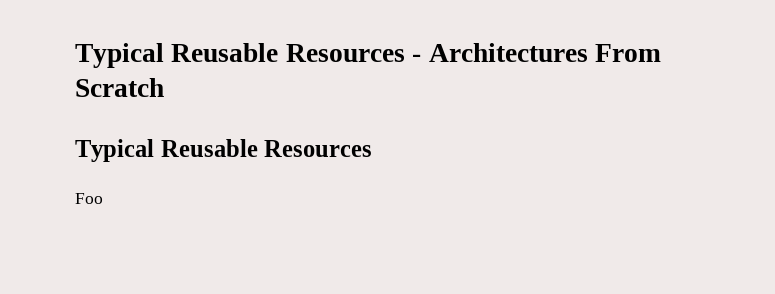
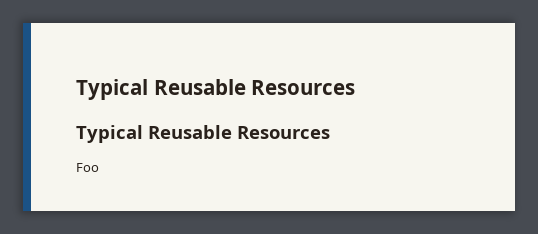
[75,43,662,68] [75,78,164,97] Typical Reusable Resources - Architectures From Scratch -> [76,79,356,100] Typical Reusable Resources

